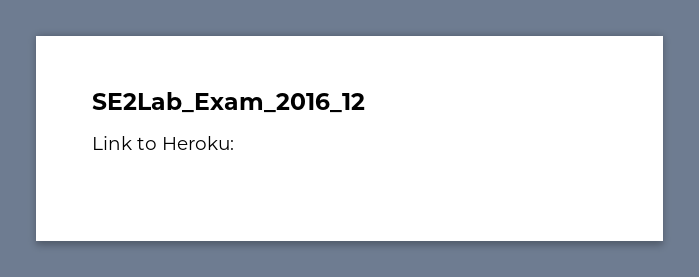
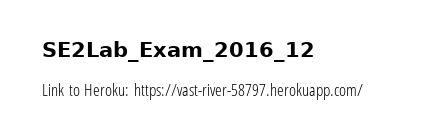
(234, 143) none -> [133,83,363,100] https://vast-river-58797.herokuapp.com/

